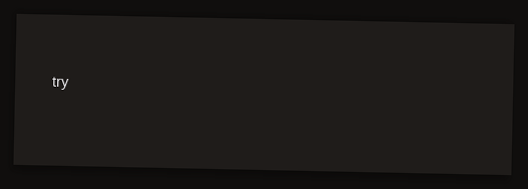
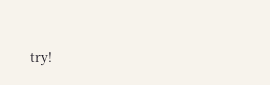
[52,76,70,90] try -> [30,52,52,66] try!

